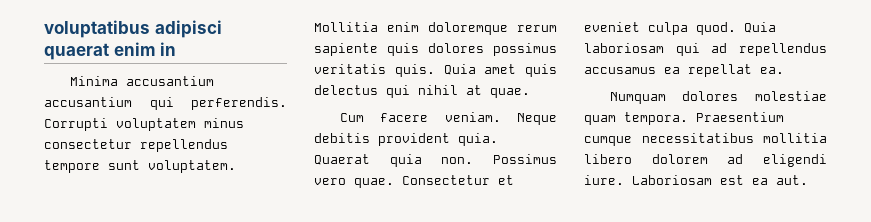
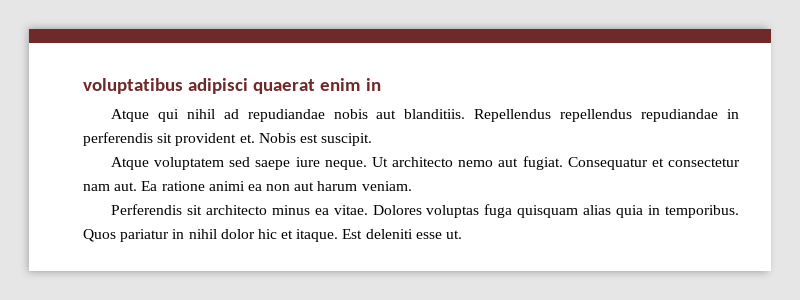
[69,76,214,86] [44,97,287,110] [44,118,244,131] [44,139,228,152] [44,160,236,173] [314,22,557,35] [314,43,557,56] [314,64,557,77] [314,85,530,98] [339,112,557,125] [314,133,498,146] [314,154,557,167] [314,175,514,188] [584,22,776,35] [584,43,827,56] [584,64,784,77] [609,91,827,104] [584,112,784,125] [584,133,827,146] [584,154,827,167] [584,175,808,185] Minima accusantium accusantium qui perferendis. Corrupti voluptatem minus consectetur repellendus tempore sunt voluptatem. Mollitia enim doloremque rerum sapiente quis dolores possimus veritatis quis. Quia amet quis delectus qui nihil at quae. // Cum facere veniam. Neque debitis provident quia. Quaerat quia non. Possimus vero quae. Consectetur et eveniet culpa quod. Quia laboriosam qui ad repellendus accusamus ea repellat ea. // Numquam dolores molestiae quam tempora. Praesentium cumque necessitatibus mollitia libero dolorem ad eligendi iure. Laboriosam est ea aut. -> [111,109,739,122] [83,132,373,146] [111,156,741,170] [83,181,412,191] [111,204,739,218] [83,229,463,242] Atque qui nihil ad repudiandae nobis aut blanditiis. Repellendus repellendus repudiandae in perferendis sit provident et. Nobis est suscipit. // Atque voluptatem sed saepe iure neque. Ut architecto nemo aut fugiat. Consequatur et consectetur nam aut. Ea ratione animi ea non aut harum veniam. // Perferendis sit architecto minus ea vitae. Dolores voluptas fuga quisquam alias quia in temporibus. Quos pariatur in nihil dolor hic et itaque. Est deleniti esse ut.

